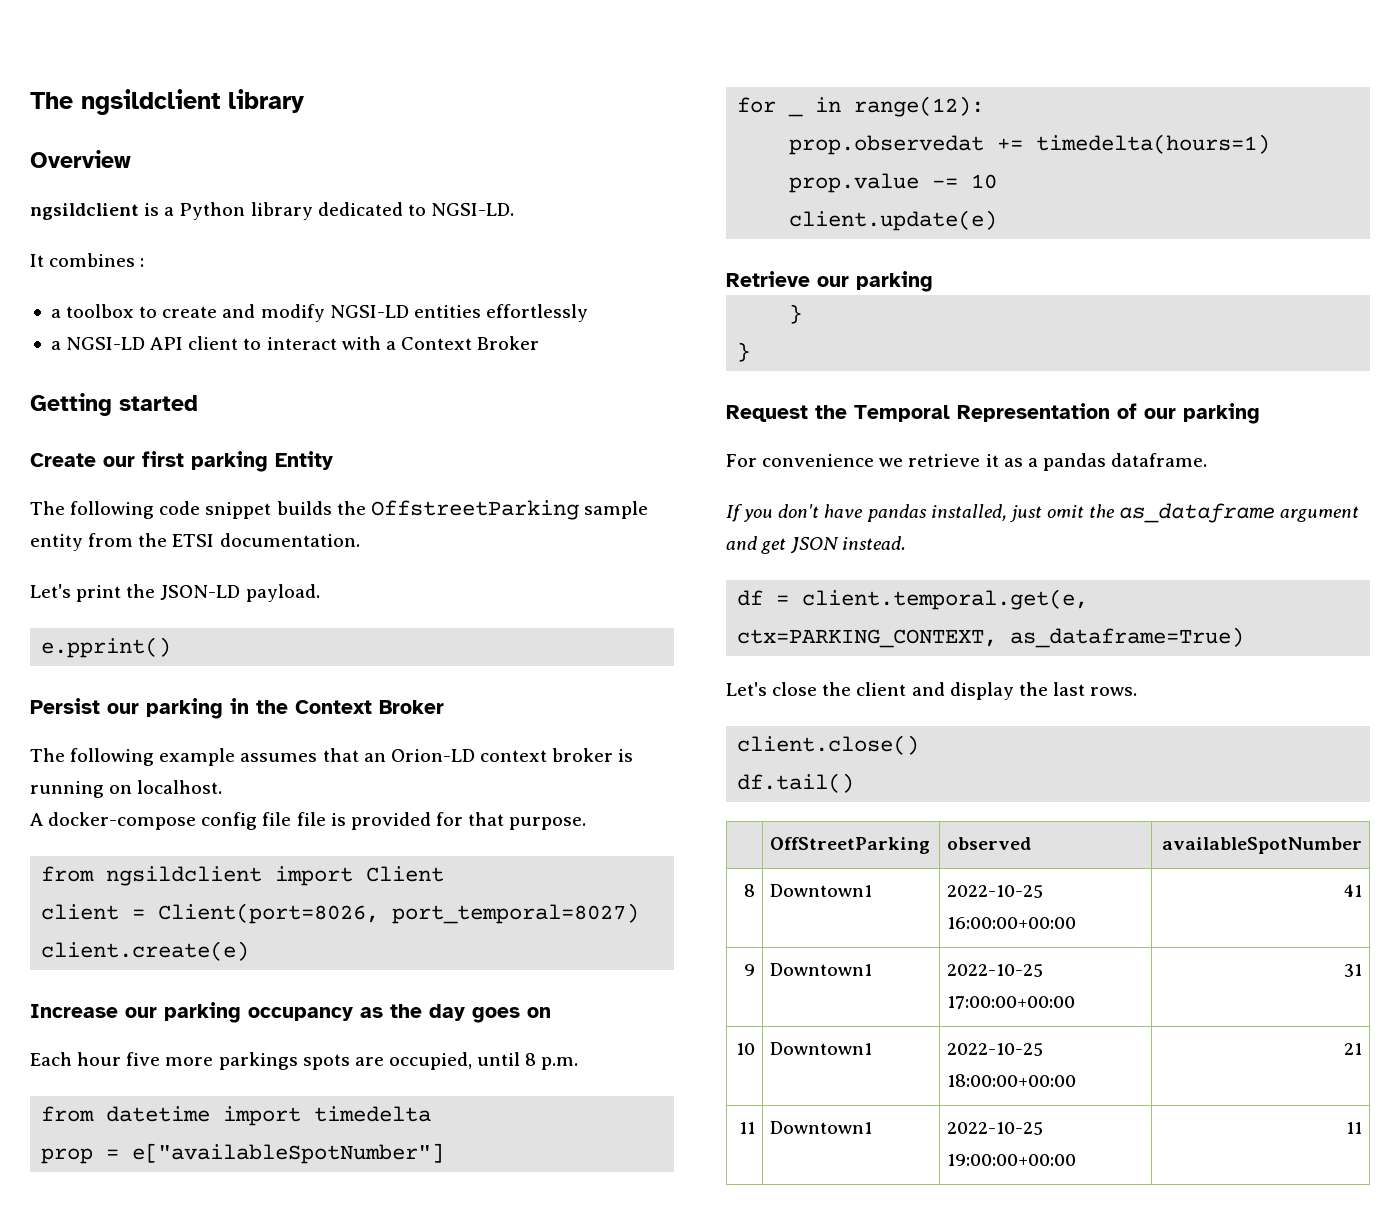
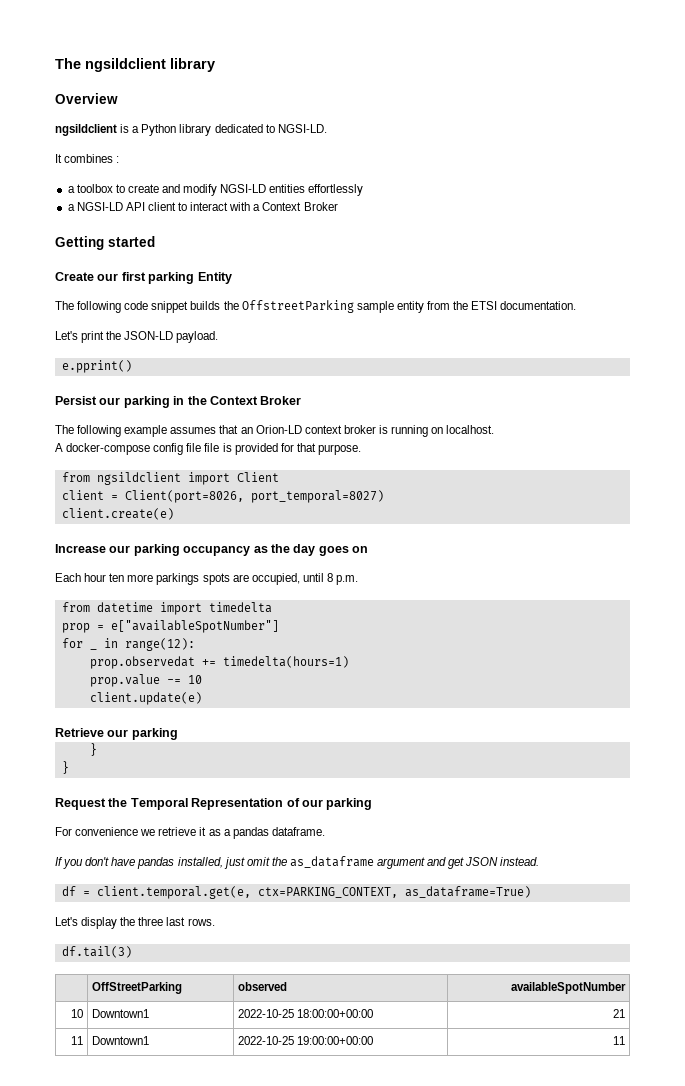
[126,1052,161,1066] five -> [109,573,125,582] ten
[772,682,945,696] close the client and -> (78, 921) none
(1048, 689) none -> [138,917,164,926] three
[737,735,920,755] [737,773,855,793] client.close() // df.tail() -> [61,946,132,958] df.tail(3)
[743,884,755,897] [770,884,873,897] [947,885,1044,898] [947,917,1077,929] [1343,884,1362,897] [743,964,755,976] [770,963,873,976] [947,964,1044,977] [947,996,1076,1009] [1343,964,1362,977] // 8 | Downtown1 | 2022-10-25 16:00:00+00:00 | 41 // 9 | Downtown1 | 2022-10-25 17:00:00+00:00 | 31 -> (627, 988) none

